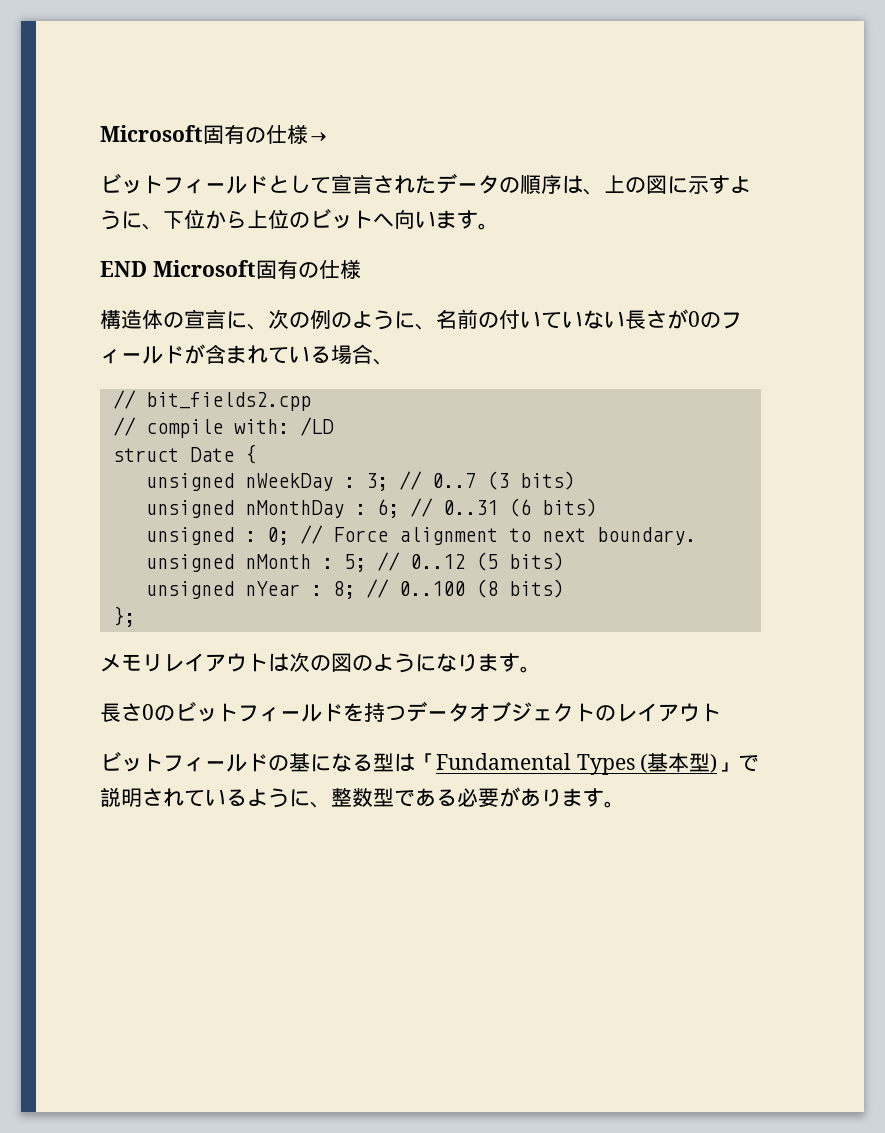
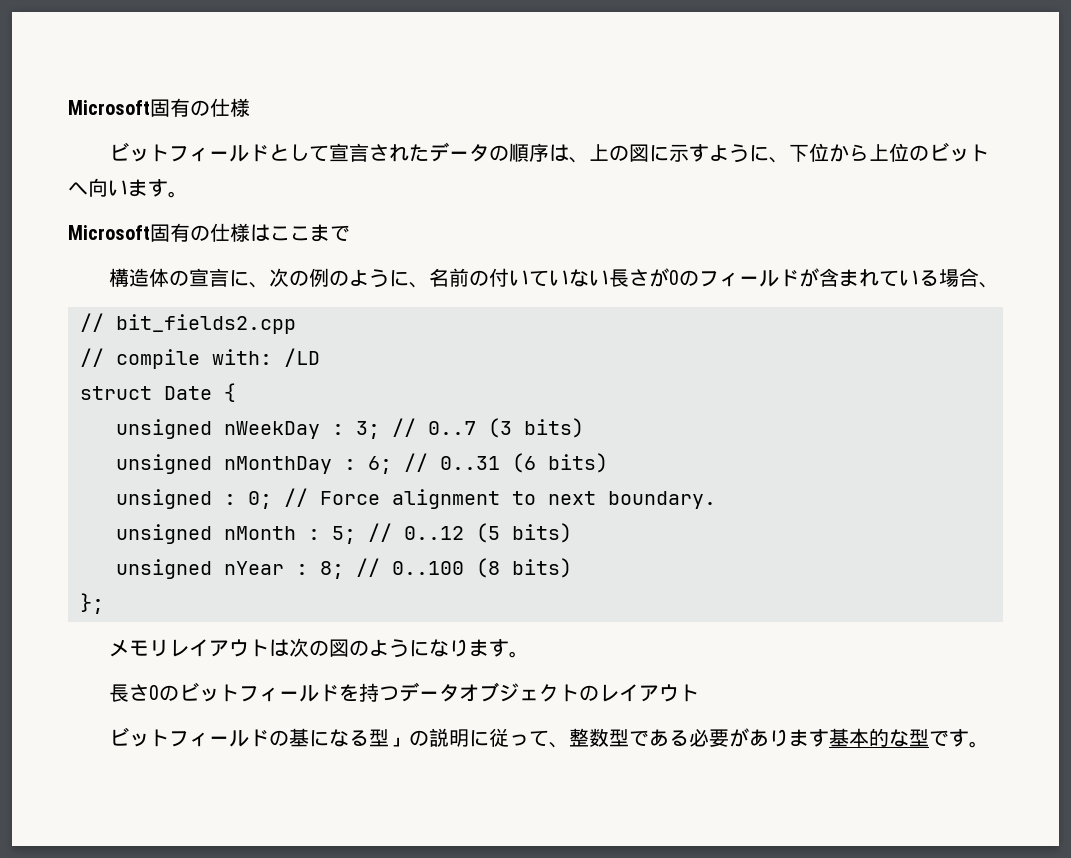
[100,124,329,144] Microsoft固有の仕様→ -> [68,98,250,117] Microsoft固有の仕様
[100,259,361,279] END Microsoft固有の仕様 -> [68,223,350,242] Microsoft固有の仕様はここまで
[394,752,760,775] [100,787,310,808] は「Fundamental Types (基本型)」で説明されているように -> [389,728,550,747] 」の説明に従って
(604, 797) none -> [829,728,970,747] 基本的な型です

